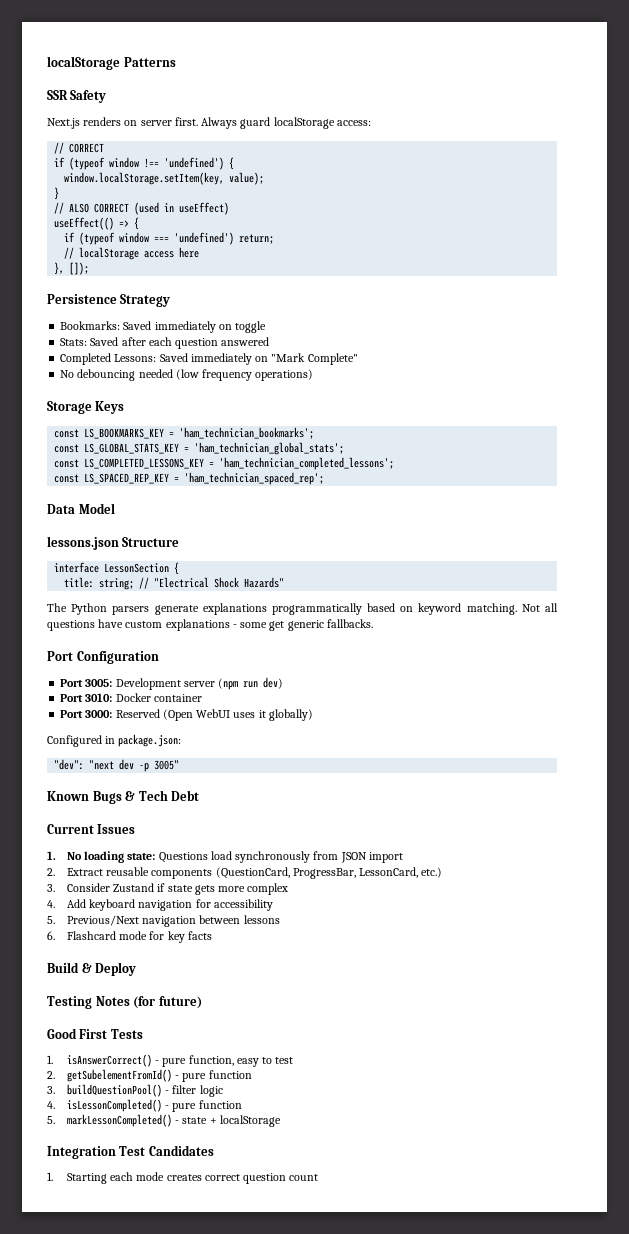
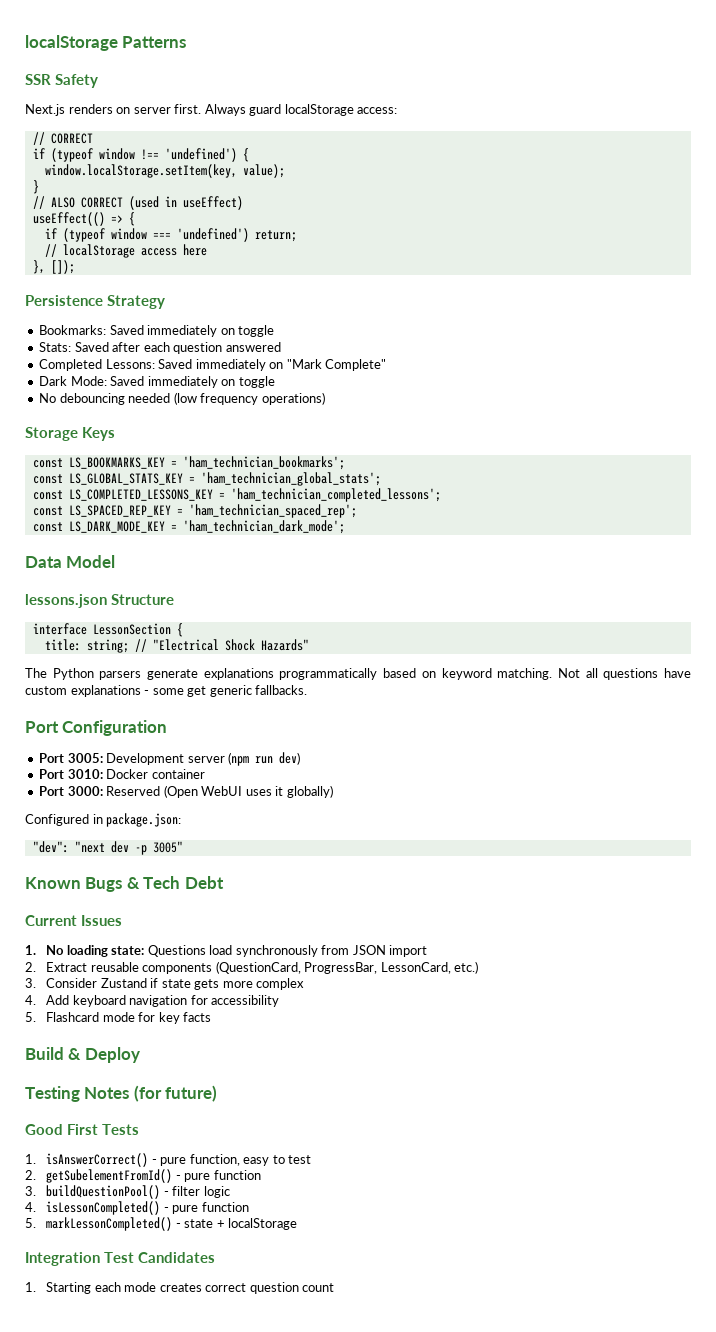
(358, 359) none -> [39,376,275,388] // Dark Mode: Saved immediately on toggle
(325, 478) none -> [32,520,345,534] // const LS_DARK_MODE_KEY = 'ham_technician_dark_mode';
[66,915,280,927] [47,931,55,940] Previous/Next navigation between lessons // 6. -> (36, 1017) none

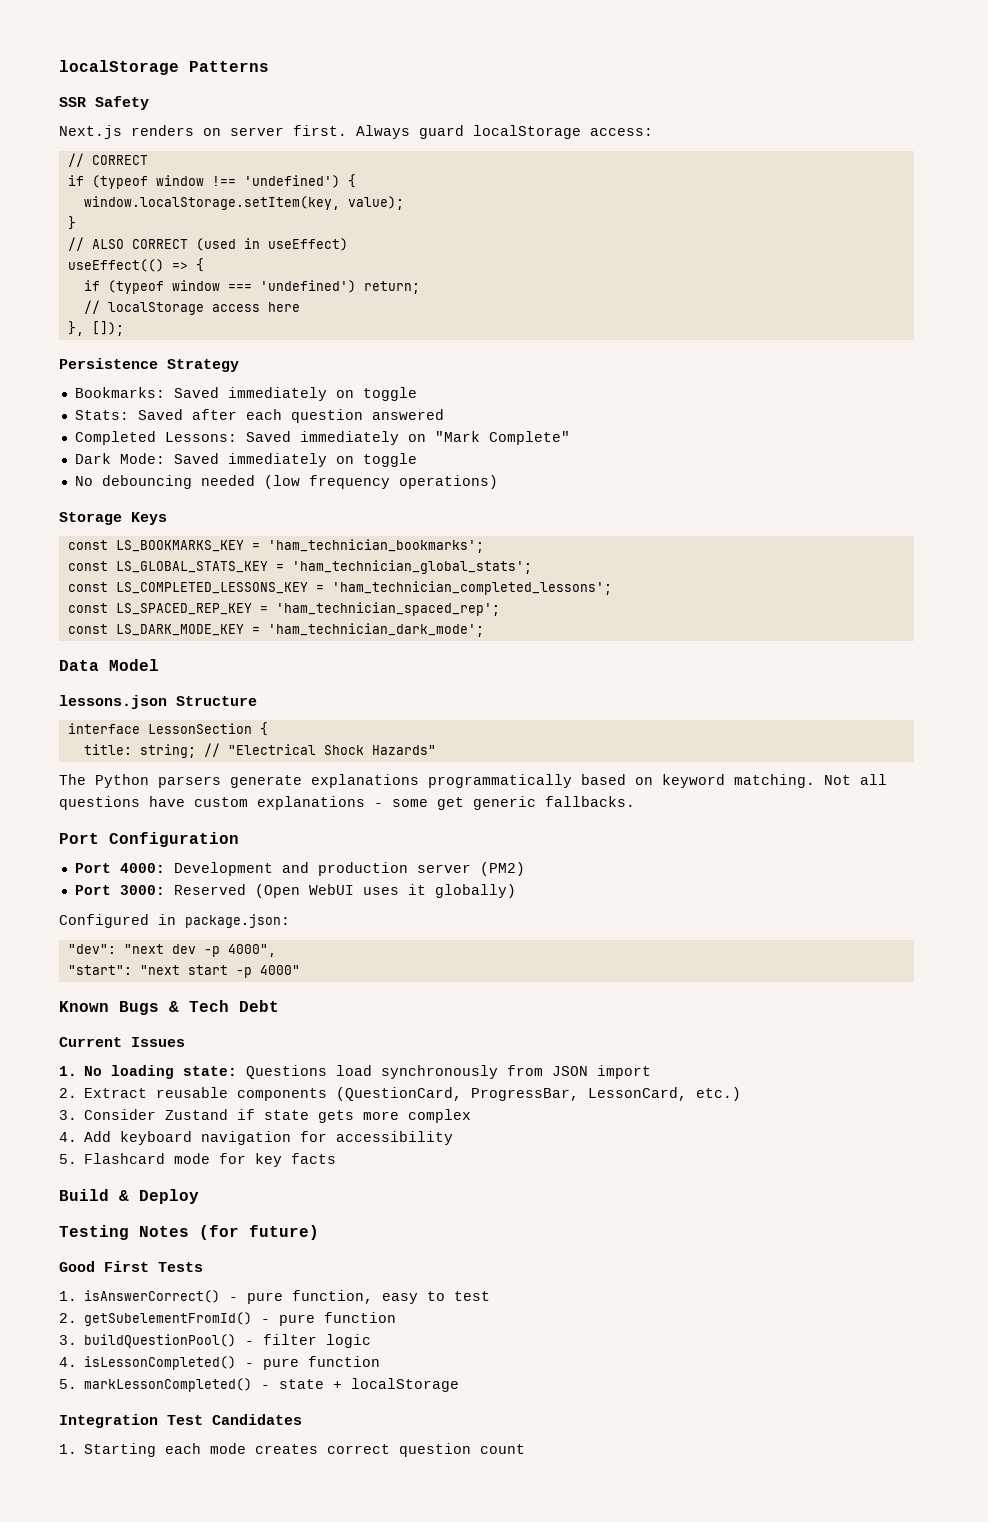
[67,752,301,766] [39,769,205,779] 3005: Development server (npm run dev) // Port 3010: Docker container -> [119,862,525,876] 4000: Development and production server (PM2)
[152,841,183,853] 3005" -> [227,944,276,957] [67,965,300,978] 4000", // "start": "next start -p 4000"

